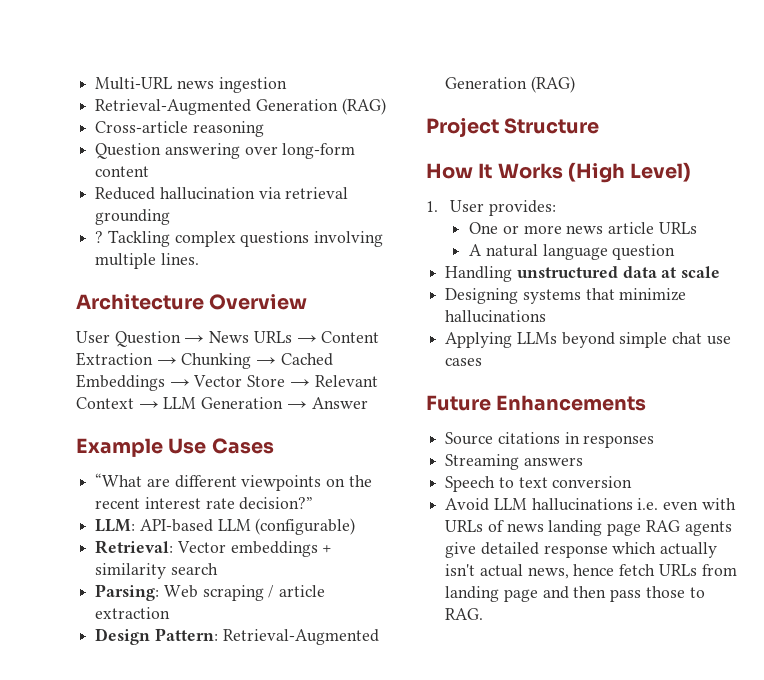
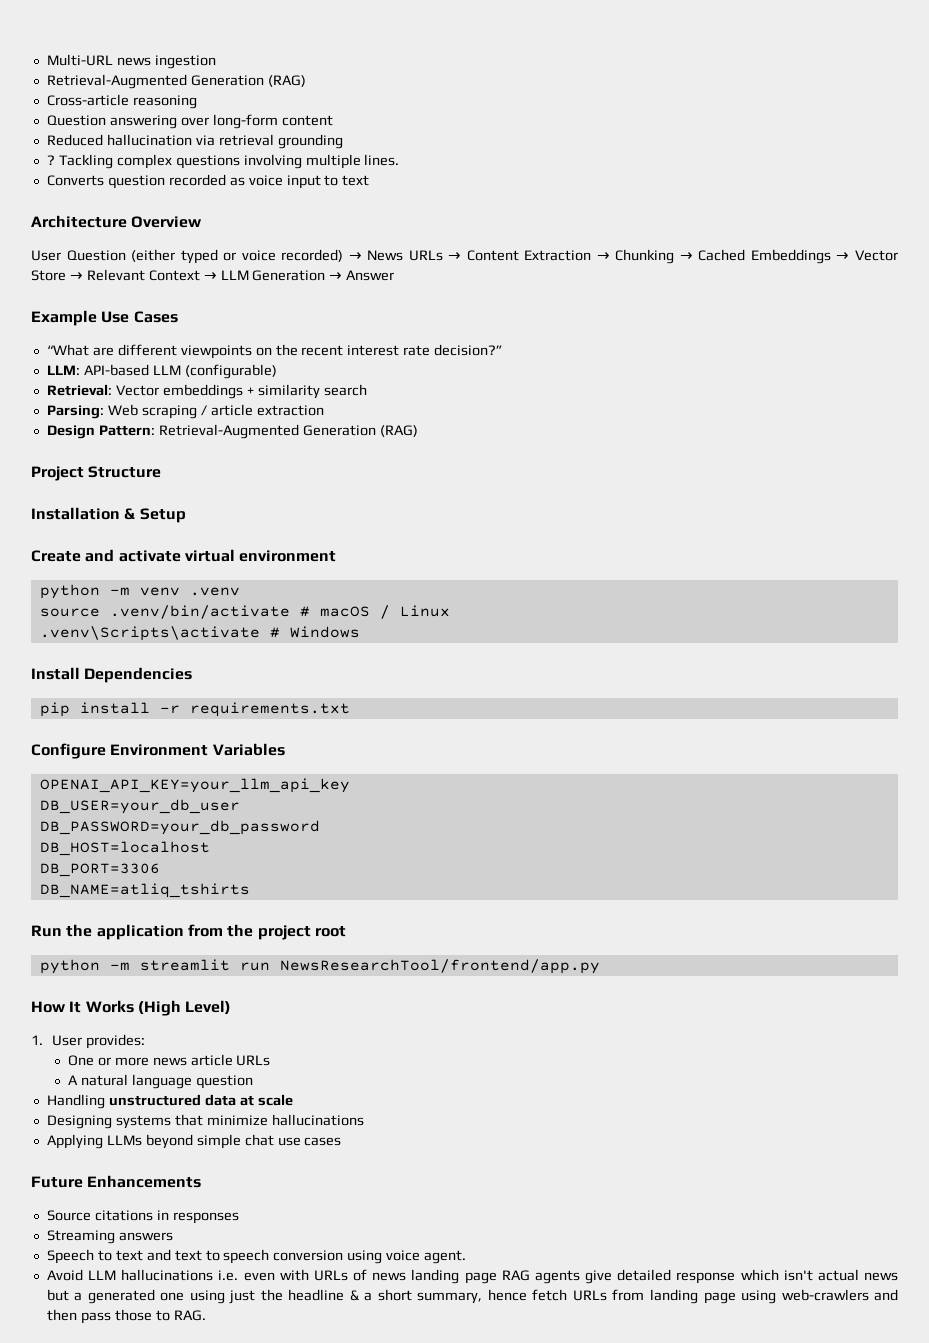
(199, 259) none -> [46,174,370,189] // Converts question recorded as voice input to text
(181, 339) none -> [131,249,344,264] (either typed or voice recorded)
(600, 126) none -> [31,507,186,523] [31,549,337,562] [39,584,240,599] [39,605,450,619] [39,626,360,641] [31,667,193,683] [39,702,350,717] [31,743,285,759] [39,778,350,793] [39,799,240,814] [39,820,320,835] [39,841,210,856] [39,863,160,877] [39,883,250,898] [31,924,346,940] [39,959,600,974] // Installation & Setup // Create and activate virtual environment // python -m venv .venv // source .venv/bin/activate # macOS / Linux // .venv\Scripts\activate # Windows // Install Dependencies // pip install -r requirements.txt // Configure Environment Variables // OPENAI_API_KEY=your_llm_api_key // DB_USER=your_db_user // DB_PASSWORD=your_db_password // DB_HOST=localhost // DB_PORT=3306 // DB_NAME=atliq_tshirts // Run the application from the project root // python -m streamlit run NewsResearchTool/frontend/app.py
[552,476,633,488] conversion -> [146,1249,467,1264] and text to speech conversion using voice agent.
[660,542,718,558] actually -> (779, 1275) none
[527,567,569,579] news, -> [864,1272,899,1281] [46,1289,483,1304] news but a generated one using just the headline & a short summary,
(538, 595) none -> [740,1289,869,1304] using web-crawlers

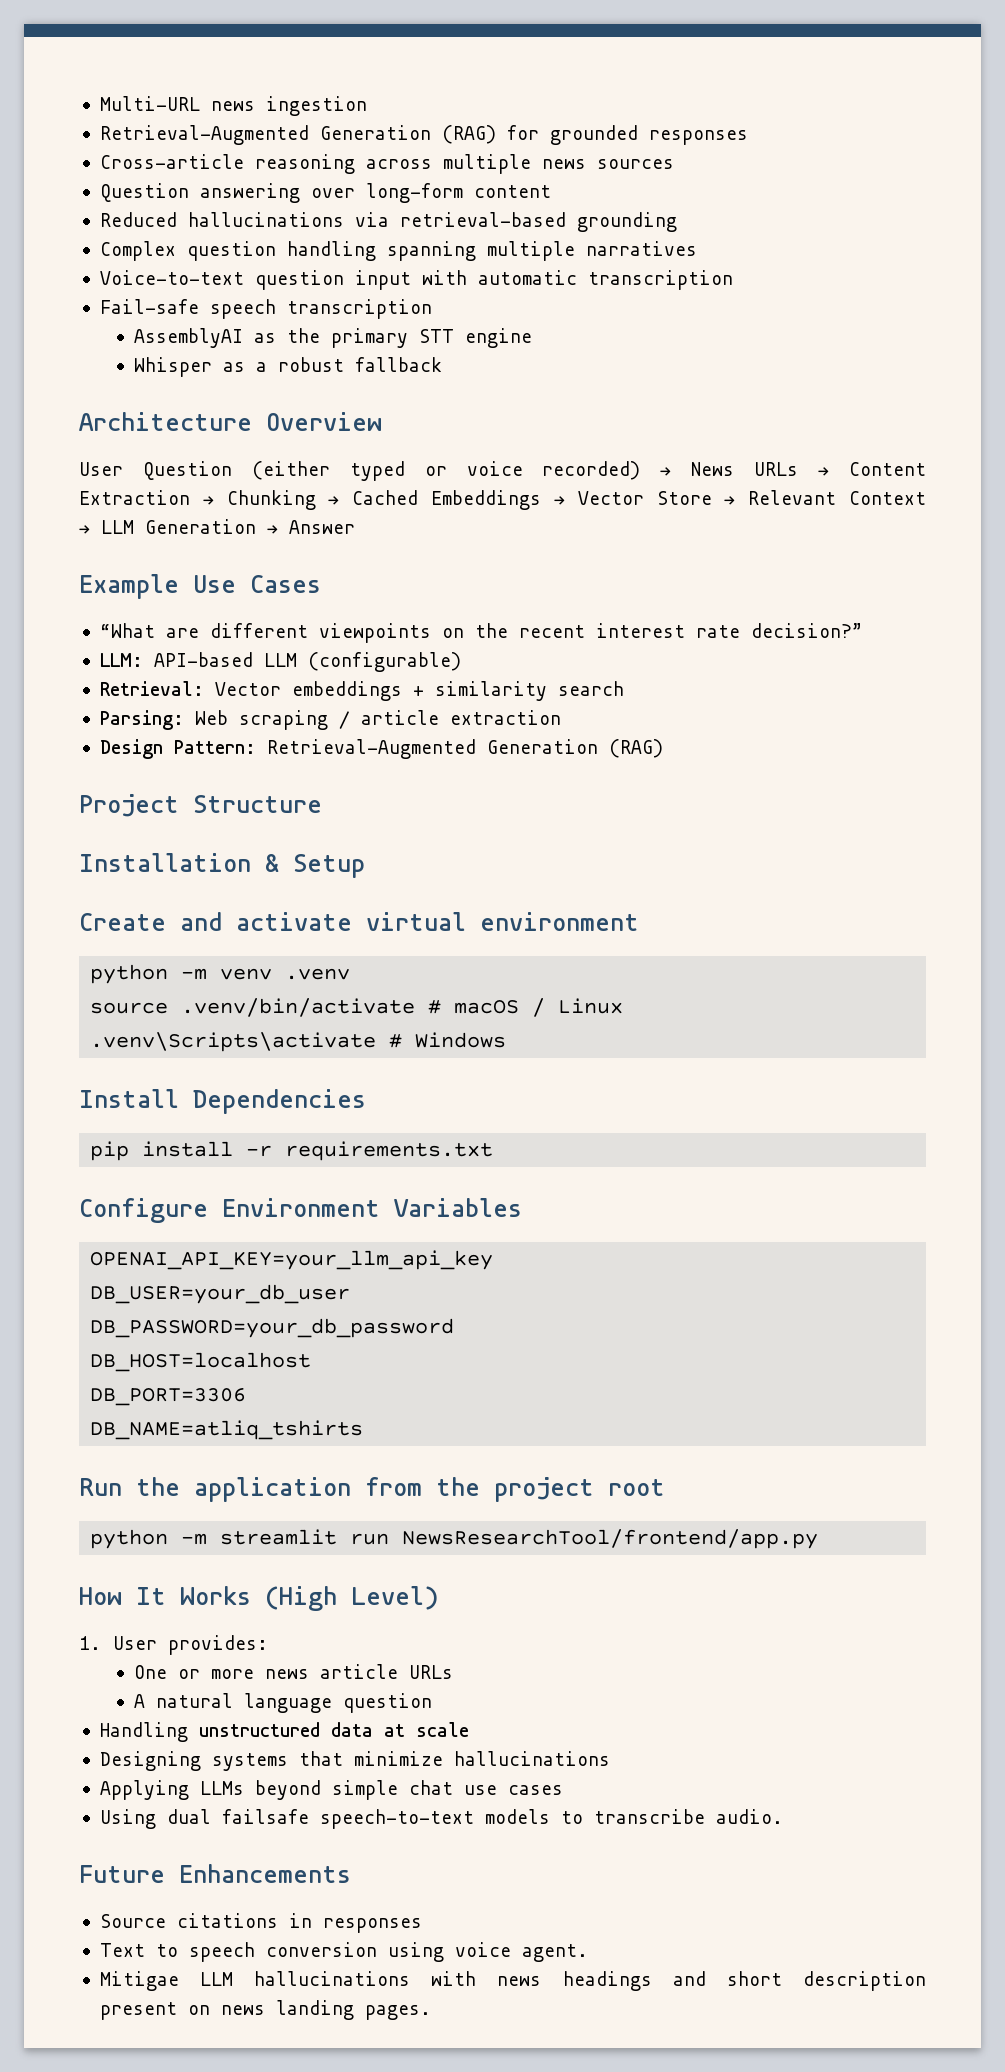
(306, 81) none -> [506,125,748,145] for grounded responses
(197, 102) none -> [365,154,674,174] across multiple news sources
[106,134,343,149] [46,154,400,169] [46,174,370,189] hallucination via retrieval grounding // ? Tackling complex questions involving multiple lines. // Converts question recorded as voice input to text -> [187,212,677,232] [99,241,697,261] [99,270,733,290] [99,299,432,319] [134,328,533,348] [134,357,443,377] hallucinations via retrieval-based grounding // Complex question handling spanning multiple narratives // Voice-to-text question input with automatic transcription // Fail-safe speech transcription // AssemblyAI as the primary STT engine // Whisper as a robust fallback
(342, 1141) none -> [99,1809,783,1829] // Using dual failsafe speech-to-text models to transcribe audio.
[46,1230,173,1244] [46,1249,202,1264] Streaming answers // Speech to text and text -> [99,1943,145,1957] Text
[46,1269,83,1281] Avoid -> [99,1971,179,1991] Mitigae
[218,1269,899,1284] [46,1289,899,1304] [46,1309,206,1324] i.e. even with URLs of news landing page RAG agents give detailed response which isn't actual news but a generated one using just the headline & a short summary, hence fetch URLs from landing page using web-crawlers and then pass those to RAG. -> [431,1971,927,1991] [99,2000,431,2020] with news headings and short description present on news landing pages.

